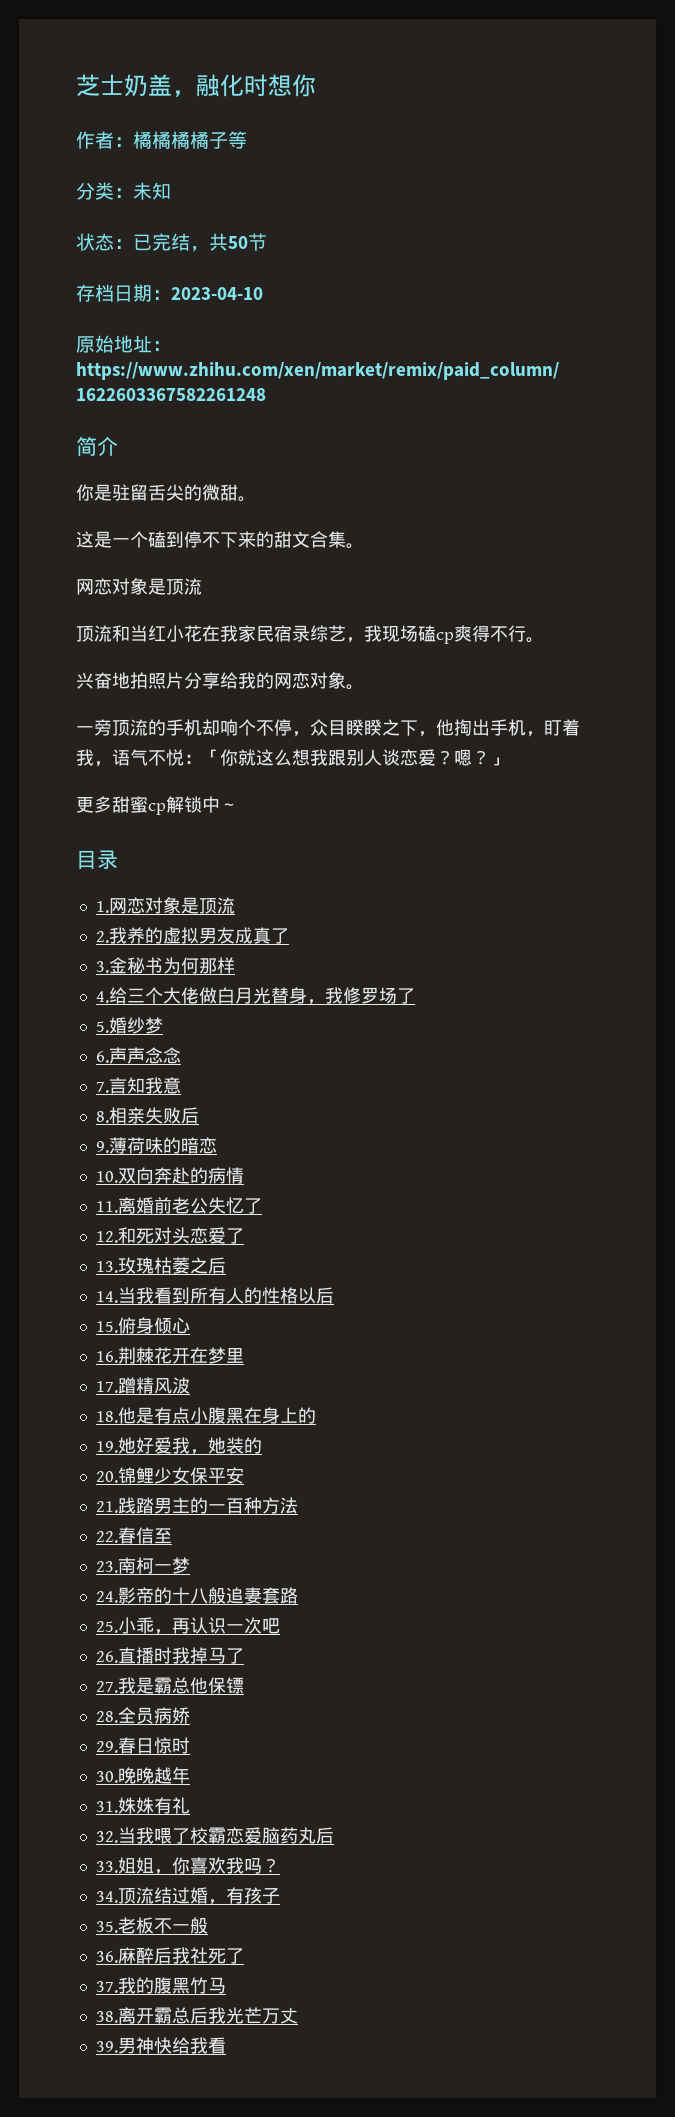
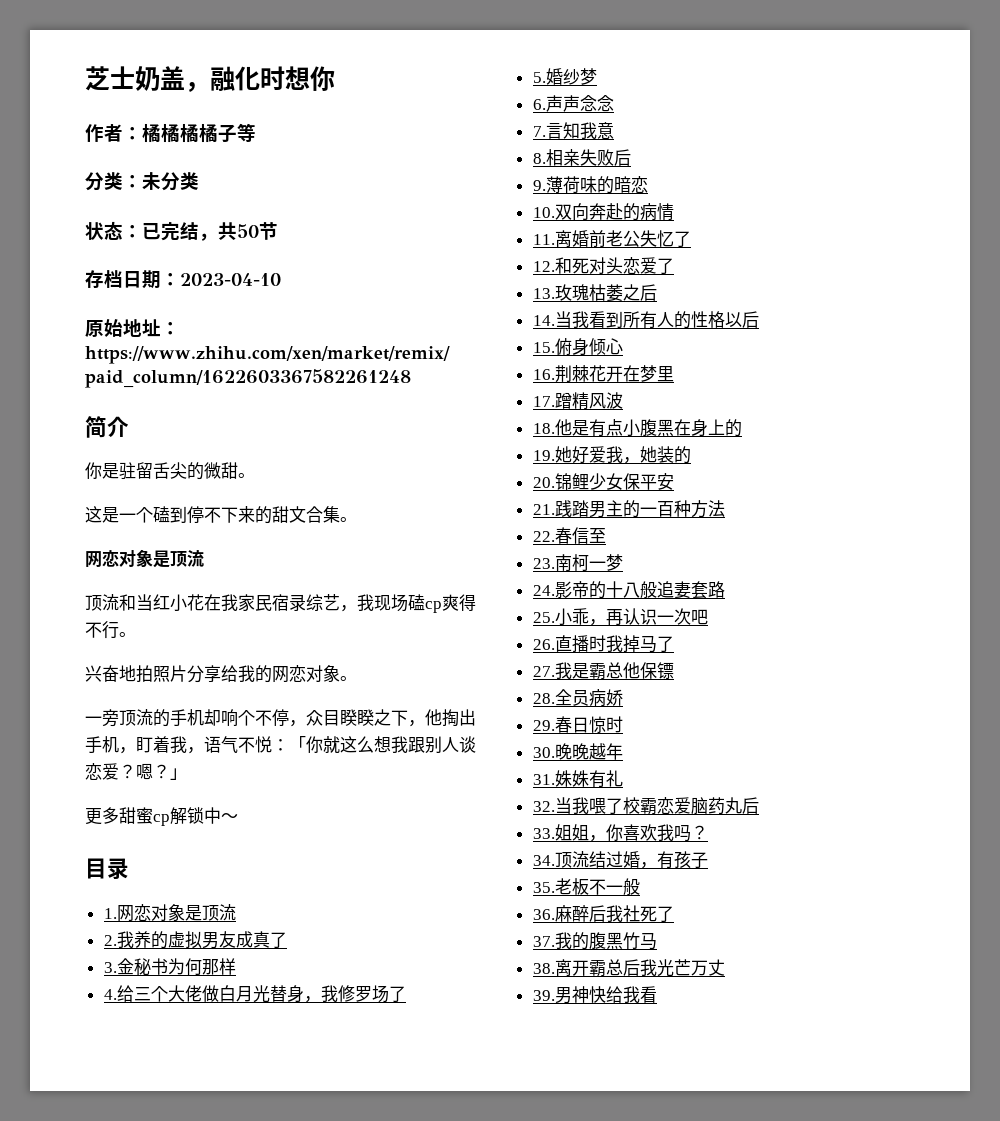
[152,182,171,200] 知 -> [161,172,199,191] 分类

